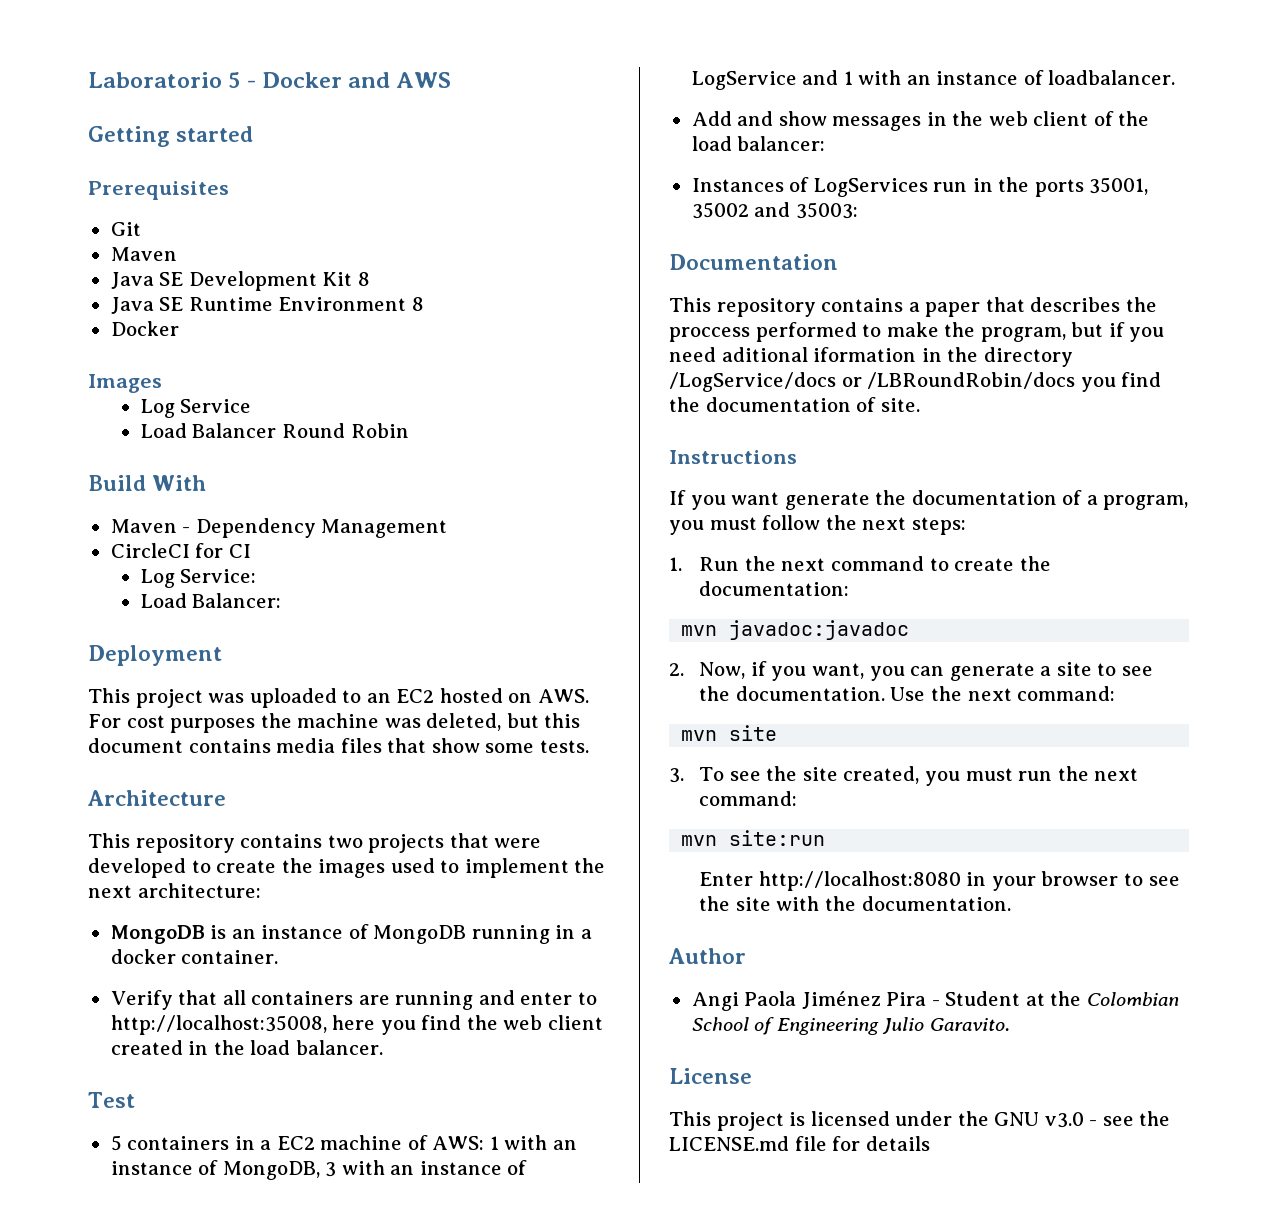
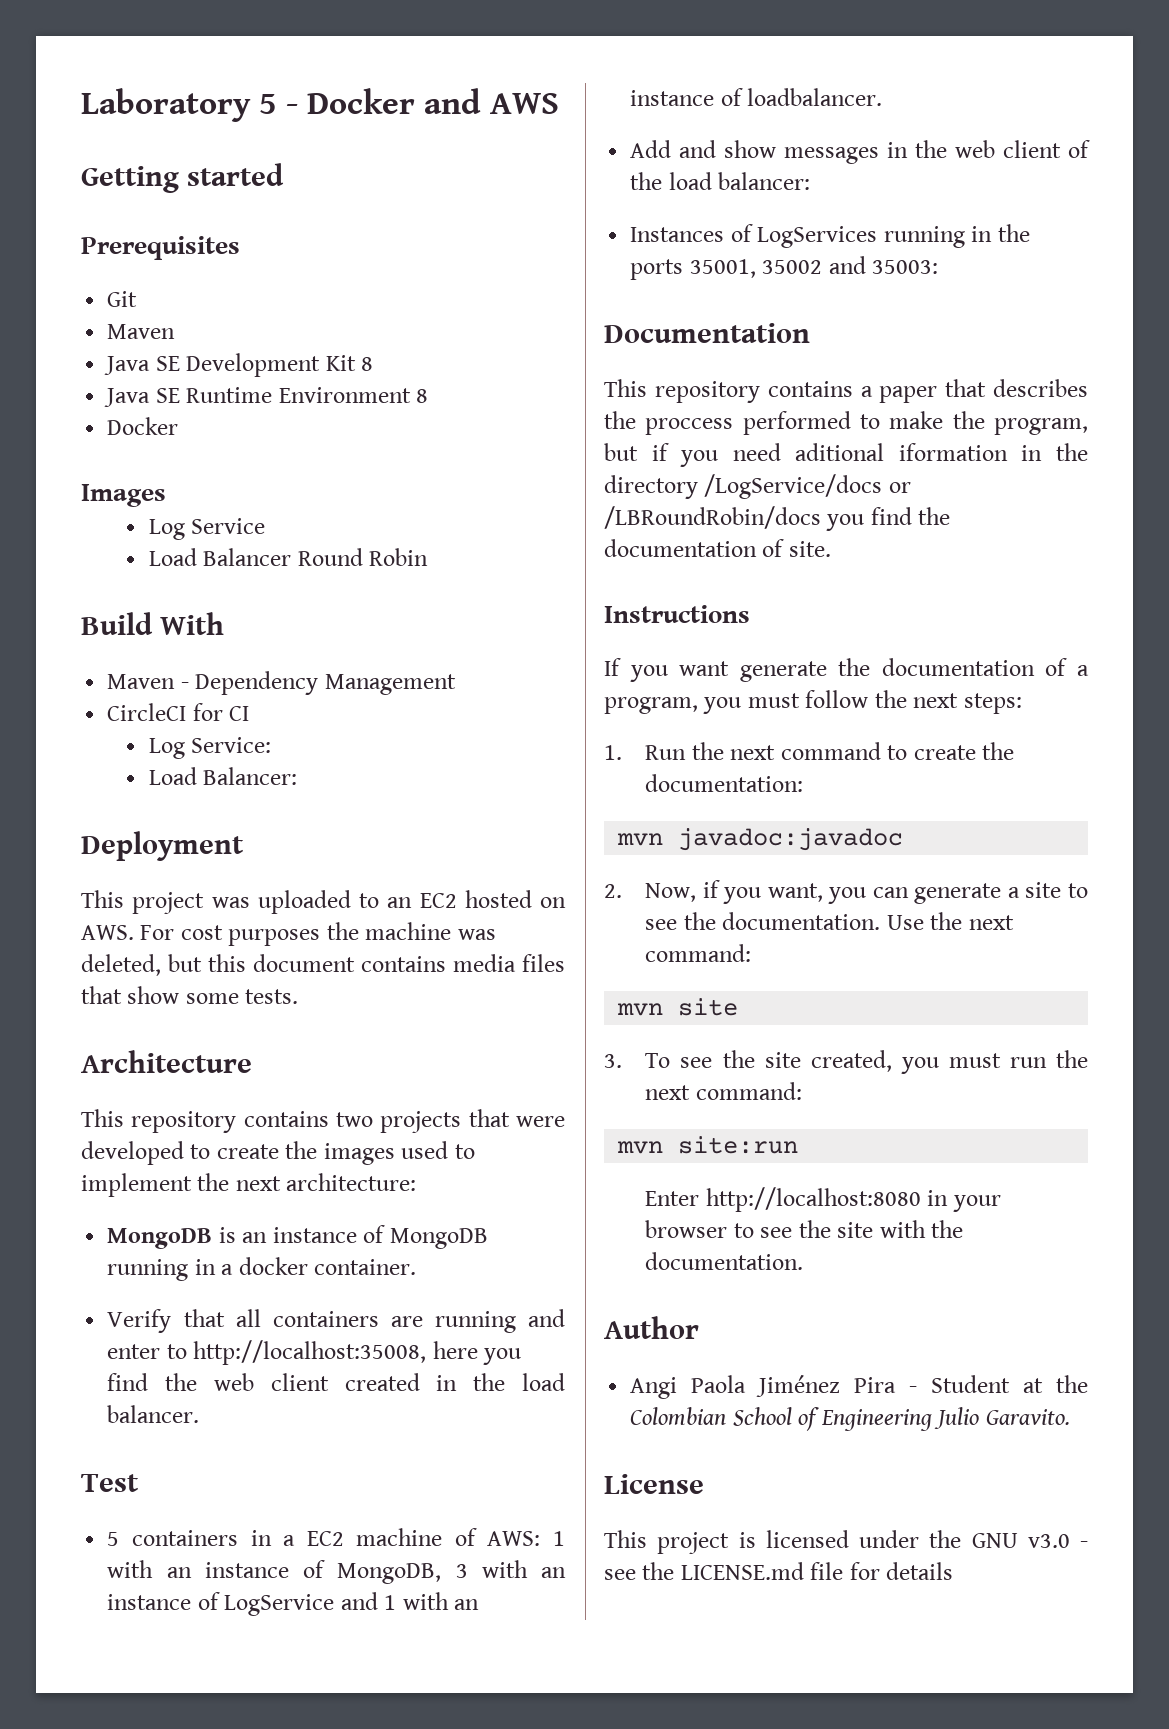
[88,72,222,88] Laboratorio -> [81,88,251,122] Laboratory
[933,182,968,192] run -> [883,226,965,248] running

